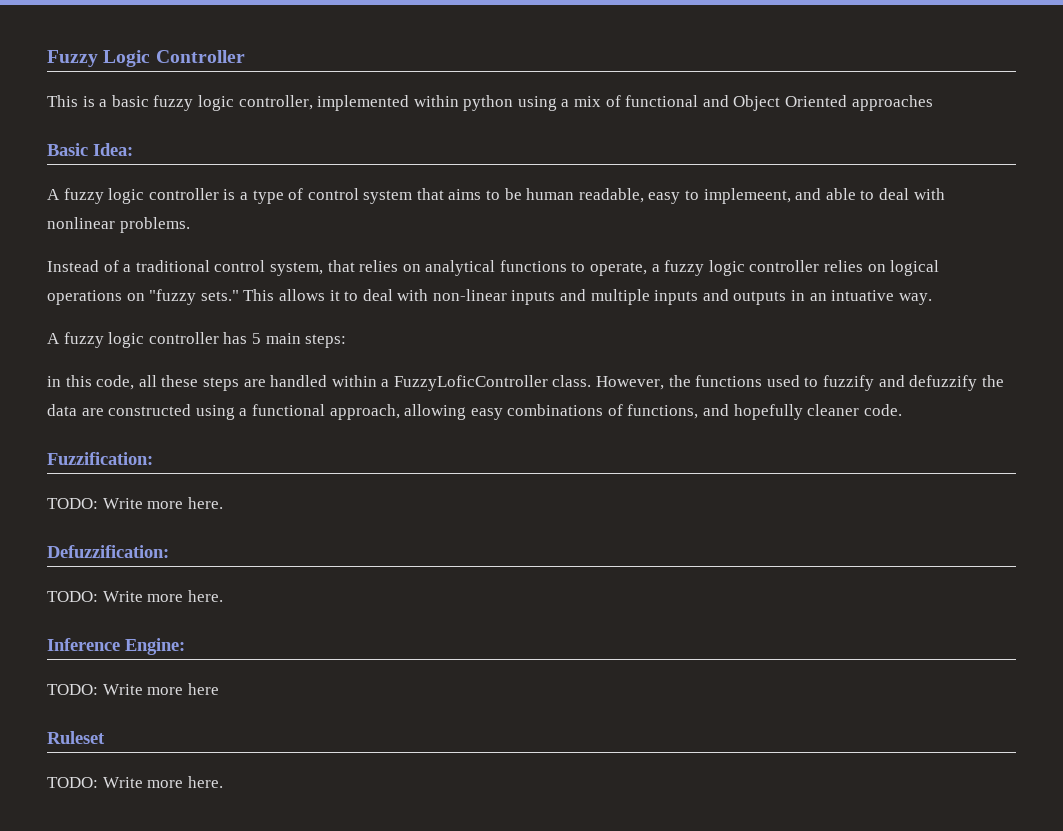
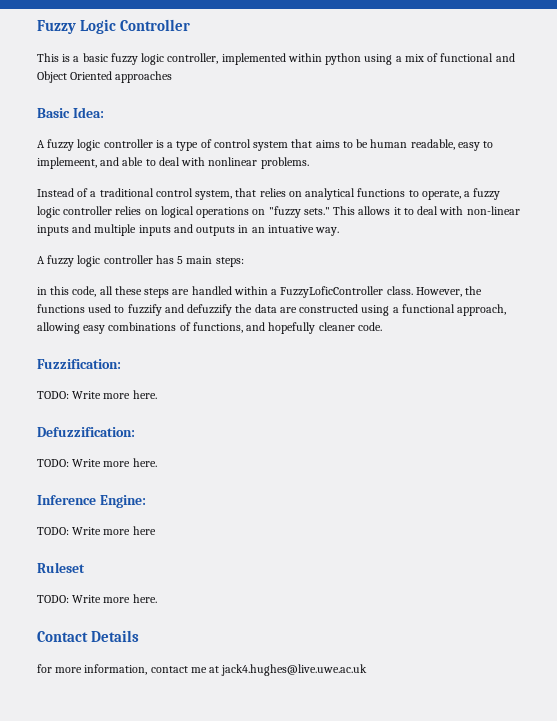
(223, 782) none -> [37,630,140,642] [37,664,368,676] // Contact Details // for more information, contact me at jack4.hughes@live.uwe.ac.uk

